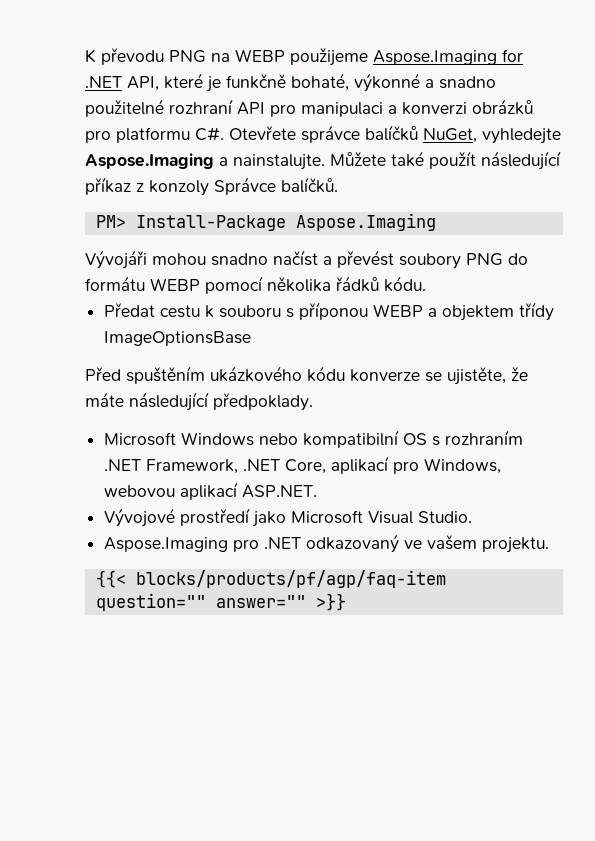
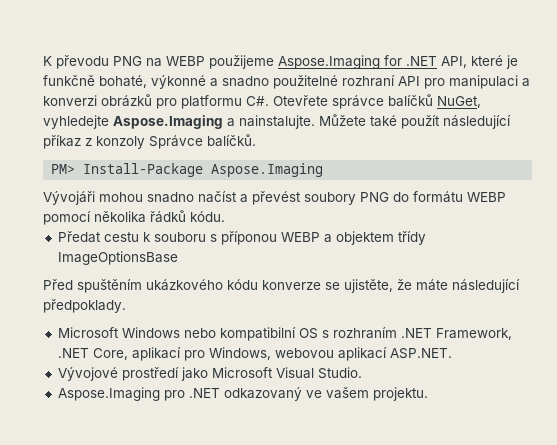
[95,570,446,588] [95,593,346,611] // {{< blocks/products/pf/agp/faq-item question="" answer="" >}} -> (428, 394) none

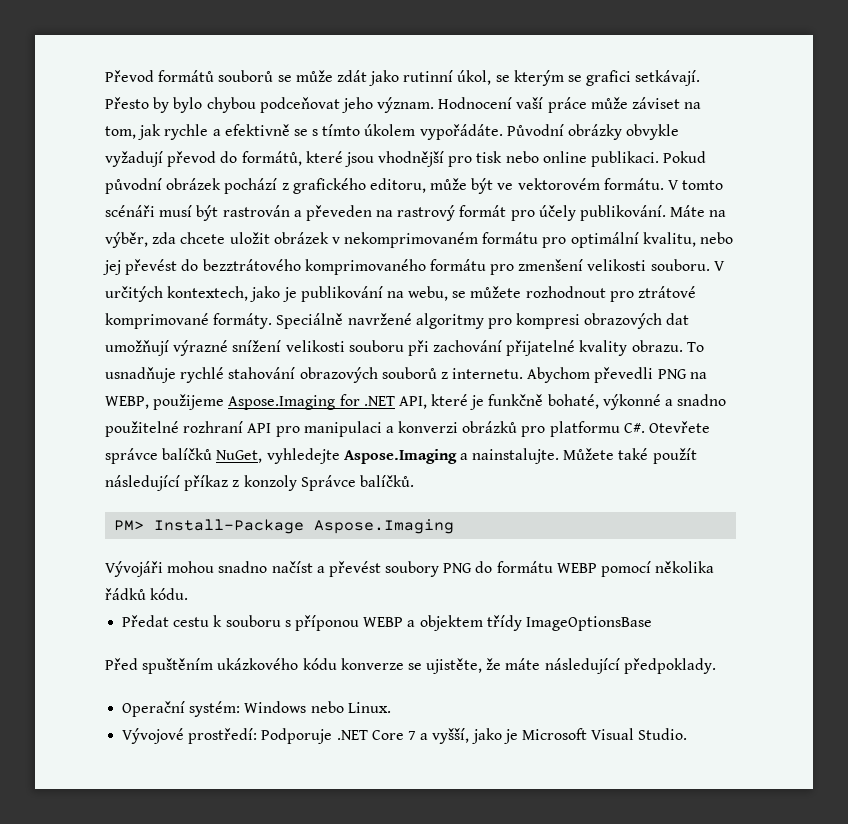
[43,55,109,69] K převodu -> [105,70,701,86] [105,97,702,113] [105,124,680,140] [105,151,707,167] [105,178,724,194] [105,205,727,221] [105,232,734,248] [103,259,725,275] [105,286,697,302] [105,313,690,329] [105,340,704,356] [105,367,654,383] Převod formátů souborů se může zdát jako rutinní úkol, se kterým se grafici setkávají. Přesto by bylo chybou podceňovat jeho význam. Hodnocení vaší práce může záviset na tom, jak rychle a efektivně se s tímto úkolem vypořádáte. Původní obrázky obvykle vyžadují převod do formátů, které jsou vhodnější pro tisk nebo online publikaci. Pokud původní obrázek pochází z grafického editoru, může být ve vektorovém formátu. V tomto scénáři musí být rastrován a převeden na rastrový formát pro účely publikování. Máte na výběr, zda chcete uložit obrázek v nekomprimovaném formátu pro optimální kvalitu, nebo jej převést do bezztrátového komprimovaného formátu pro zmenšení velikosti souboru. V určitých kontextech, jako je publikování na webu, se můžete rozhodnout pro ztrátové komprimované formáty. Speciálně navržené algoritmy pro kompresi obrazových dat umožňují výrazné snížení velikosti souboru při zachování přijatelné kvality obrazu. To usnadňuje rychlé stahování obrazových souborů z internetu. Abychom převedli
[166,56,205,66] WEBP -> [105,396,149,409] WEBP,
[57,327,512,341] [57,347,452,361] [57,367,362,381] [57,387,428,401] Microsoft Windows nebo kompatibilní OS s rozhraním .NET Framework, .NET Core, aplikací pro Windows, webovou aplikací ASP.NET. // Vývojové prostředí jako Microsoft Visual Studio. // Aspose.Imaging pro .NET odkazovaný ve vašem projektu. -> [122,701,391,717] [122,728,688,744] Operační systém: Windows nebo Linux. // Vývojové prostředí: Podporuje .NET Core 7 a vyšší, jako je Microsoft Visual Studio.

